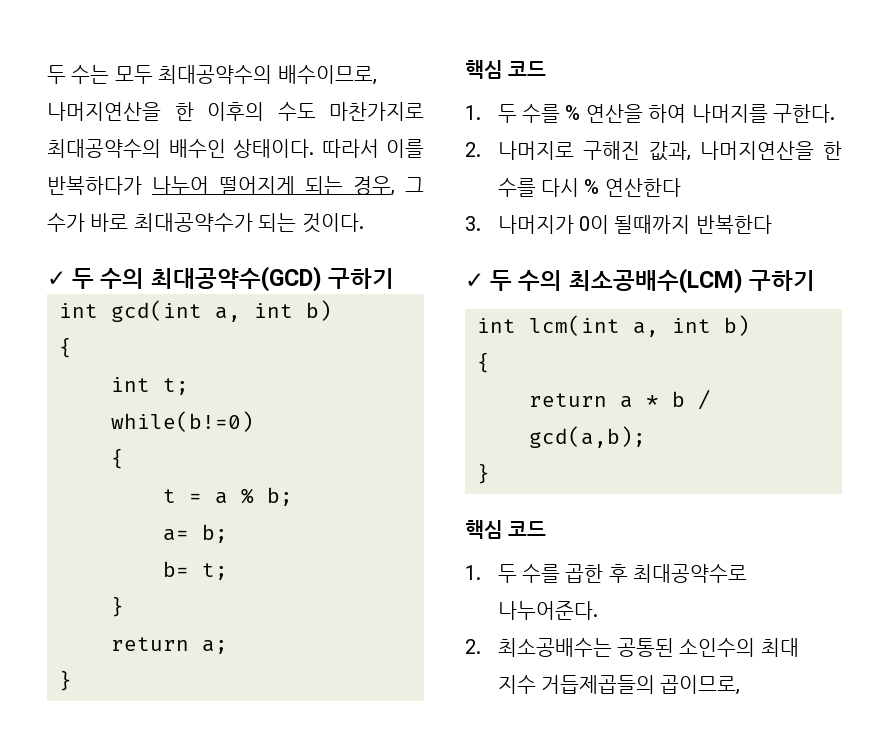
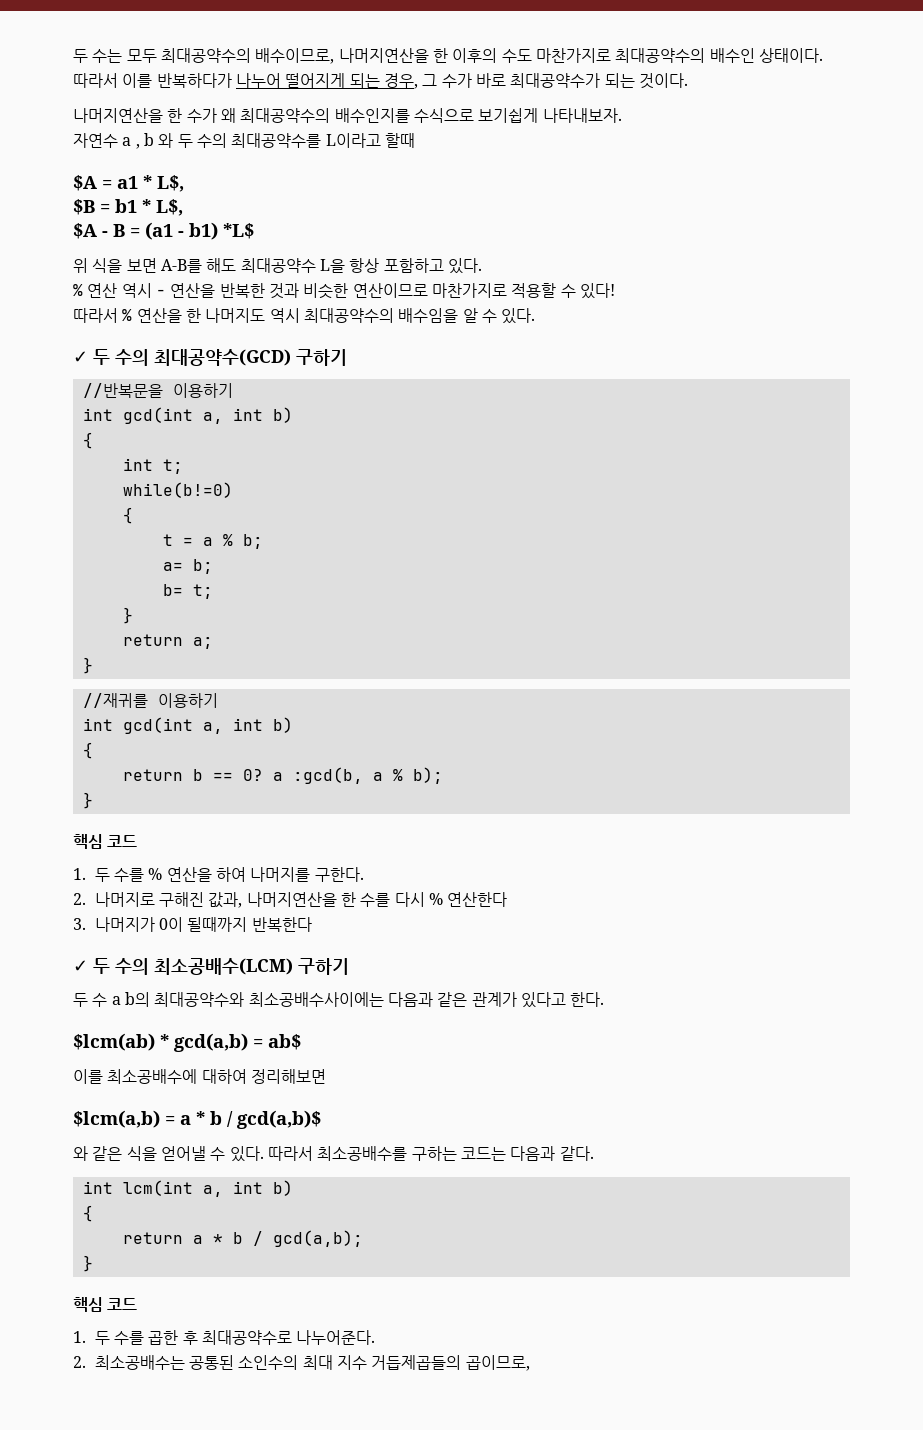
(364, 223) none -> [73,108,622,123] [73,133,415,149] [73,175,184,192] [73,199,183,216] [73,222,254,240] [73,258,482,274] [73,283,615,299] [73,308,536,324] // 나머지연산을 한 수가 왜 최대공약수의 배수인지를 수식으로 보기쉽게 나타내보자. // 자연수 a , b 와 두 수의 최대공약수를 L이라고 할때 // $A = a1 * L$, // $B = b1 * L$, // $A - B = (a1 - b1) *L$ // 위 식을 보면 A-B를 해도 최대공약수 L을 항상 포함하고 있다. // % 연산 역시 - 연산을 반복한 것과 비슷한 연산이므로 마찬가지로 적용할 수 있다! // 따라서 % 연산을 한 나머지도 역시 최대공약수의 배수임을 알 수 있다.
(394, 278) none -> [82,383,233,398] // //반복문을 이용하기
(72, 680) none -> [82,693,218,708] [82,717,293,734] [82,742,93,759] [122,767,443,784] [82,792,93,809] // //재귀를 이용하기 // int gcd(int a, int b) // { // return b == 0? a :gcd(b, a % b); // }
(815, 280) none -> [73,992,605,1008] [73,1033,301,1052] [73,1069,326,1084] [73,1110,321,1129] [73,1146,594,1162] // 두 수 a b의 최대공약수와 최소공배수사이에는 다음과 같은 관계가 있다고 한다. // $lcm(ab) * gcd(a,b) = ab$ // 이를 최소공배수에 대하여 정리해보면 // $lcm(a,b) = a * b / gcd(a,b)$ // 와 같은 식을 얻어낼 수 있다. 따라서 최소공배수를 구하는 코드는 다음과 같다.

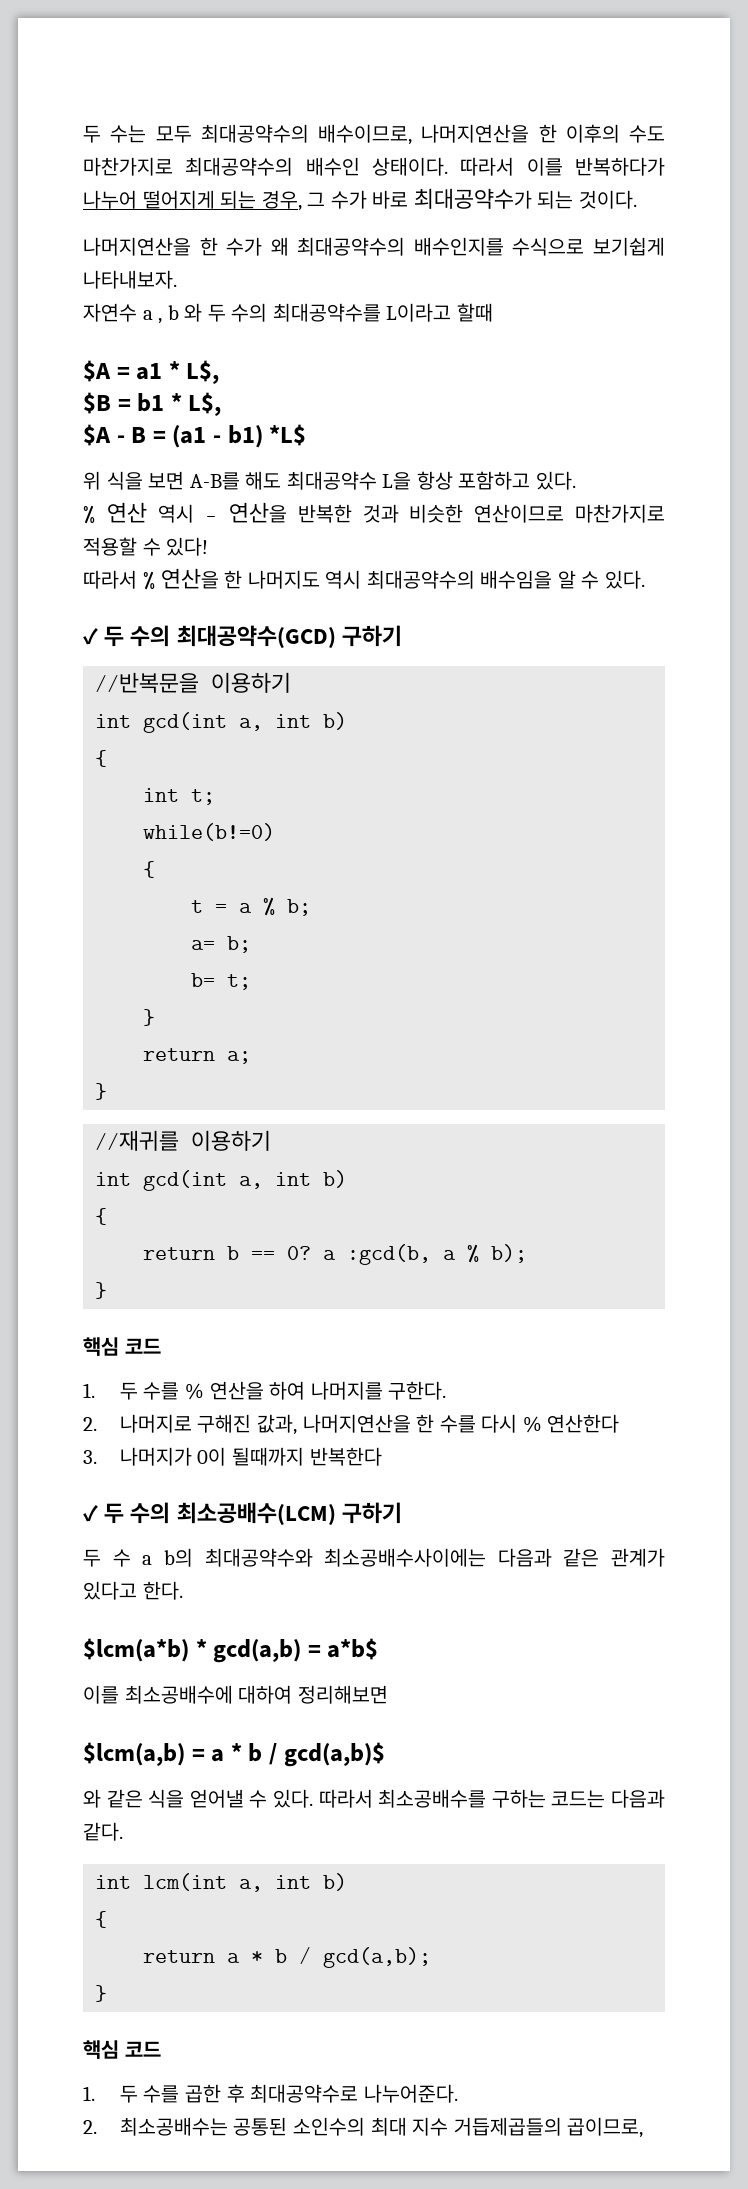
[73,1033,155,1051] $lcm(ab) -> [83,1638,189,1662] $lcm(a*b)
[268,1034,301,1050] ab$ -> [327,1638,379,1660] a*b$

